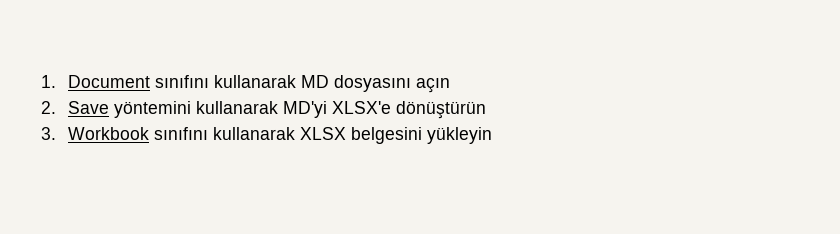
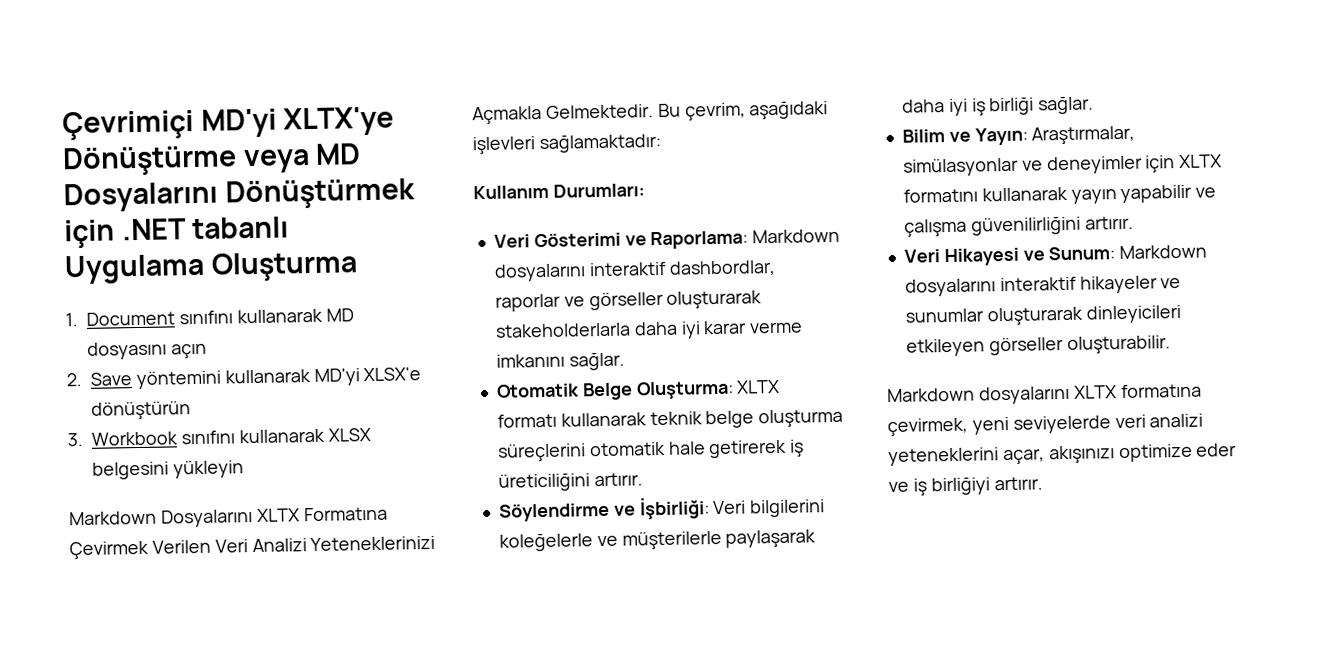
(41, 81) none -> [62,106,395,141] [62,143,362,177] [63,178,415,213] [64,216,290,249] [64,251,358,285] Çevrimiçi MD'yi XLTX'ye Dönüştürme veya MD Dosyalarını Dönüştürmek için .NET tabanlı Uygulama Oluşturma //
(493, 135) none -> [69,506,388,528] [69,535,436,560] [472,100,829,125] [472,132,661,155] [473,183,645,200] [493,228,841,250] [493,259,776,282] [494,290,763,312] [494,320,804,339] [495,351,625,371] [495,379,781,401] [496,408,844,429] [496,439,805,462] [497,472,643,492] [498,497,826,522] [498,529,817,552] [901,95,1095,116] [901,125,1136,146] [902,154,1223,177] [902,184,1217,204] [903,215,1134,237] [903,244,1208,267] [904,275,1182,297] [904,304,1181,326] [905,335,1171,357] [887,383,1202,405] [887,413,1204,437] [888,443,1238,467] [888,476,1043,496] // Markdown Dosyalarını XLTX Formatına Çevirmek Verilen Veri Analizi Yeteneklerinizi Açmakla Gelmektedir. Bu çevrim, aşağıdaki işlevleri sağlamaktadır: // Kullanım Durumları: // Veri Gösterimi ve Raporlama: Markdown dosyalarını interaktif dashbordlar, raporlar ve görseller oluşturarak stakeholderlarla daha iyi karar verme imkanını sağlar. // Otomatik Belge Oluşturma: XLTX formatı kullanarak teknik belge oluşturma süreçlerini otomatik hale getirerek iş üreticiliğini artırır. // Söylendirme ve İşbirliği: Veri bilgilerini koleğelerle ve müşterilerle paylaşarak daha iyi iş birliği sağlar. // Bilim ve Yayın: Araştırmalar, simülasyonlar ve deneyimler için XLTX formatını kullanarak yayın yapabilir ve çalışma güvenilirliğini artırır. // Veri Hikayesi ve Sunum: Markdown dosyalarını interaktif hikayeler ve sunumlar oluşturarak dinleyicileri etkileyen görseller oluşturabilir. // Markdown dosyalarını XLTX formatına çevirmek, yeni seviyelerde veri analizi yeteneklerini açar, akışınızı optimize eder ve iş birliğiyi artırır.

